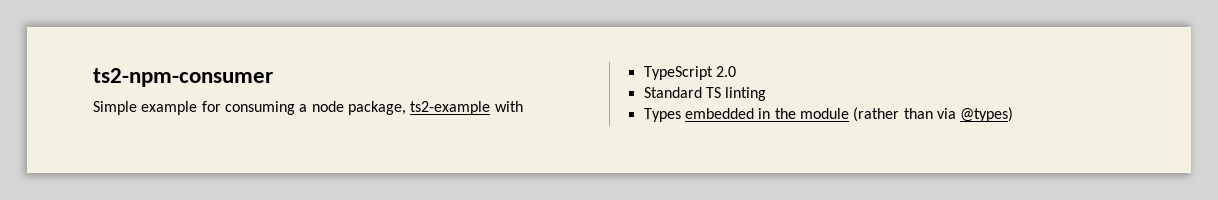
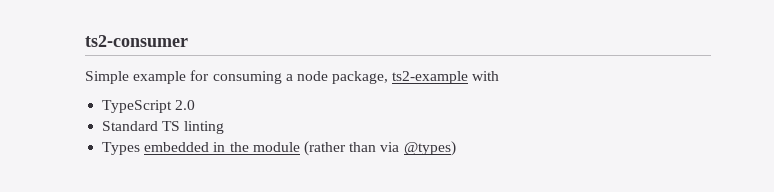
[93,68,273,87] ts2-npm-consumer -> [85,35,188,47] ts2-consumer

